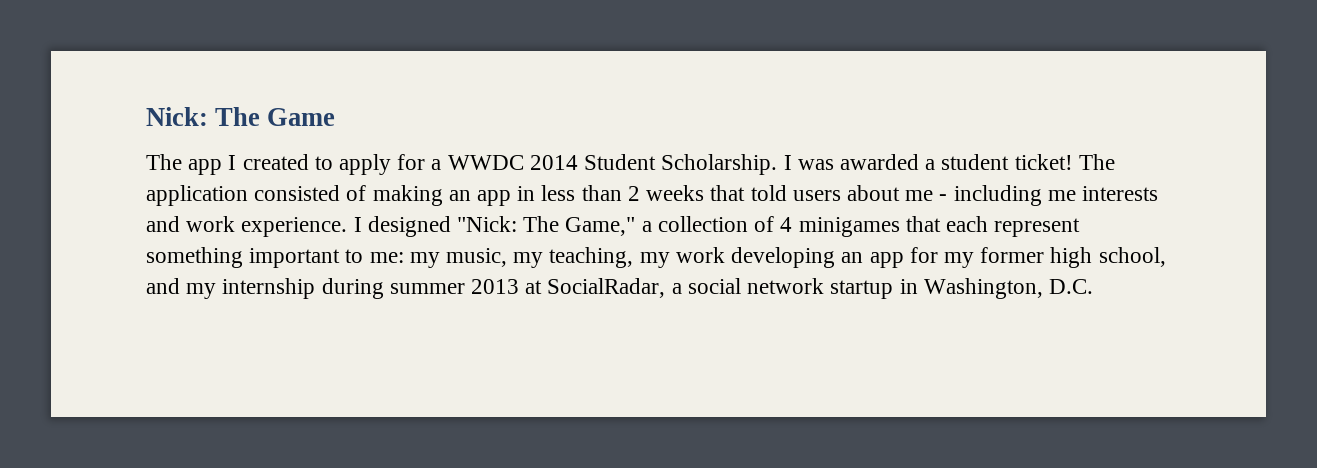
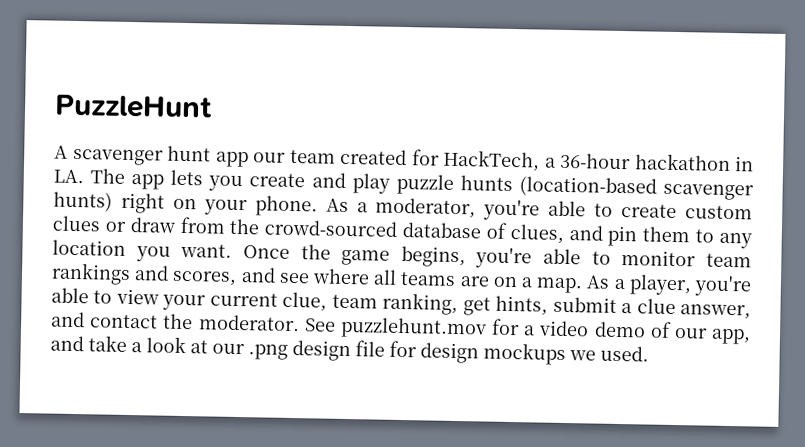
[146,107,336,126] [146,154,1115,175] [146,185,1158,206] [146,216,1081,237] [146,247,1166,268] [146,278,1093,299] Nick: The Game // The app I created to apply for a WWDC 2014 Student Scholarship. I was awarded a student ticket! The application consisted of making an app in less than 2 weeks that told users about me - including me interests and work experience. I designed "Nick: The Game," a collection of 4 minigames that each represent something important to me: my music, my teaching, my work developing an app for my former high school, and my internship during summer 2013 at SocialRadar, a social network startup in Washington, D.C. -> [54,94,213,119] [54,145,754,172] [53,168,754,201] [53,191,753,221] [52,215,752,249] [52,239,752,269] [51,262,752,297] [51,287,751,320] [51,311,751,345] [50,335,649,366] PuzzleHunt // A scavenger hunt app our team created for HackTech, a 36-hour hackathon in LA. The app lets you create and play puzzle hunts (location-based scavenger hunts) right on your phone. As a moderator, you're able to create custom clues or draw from the crowd-sourced database of clues, and pin them to any location you want. Once the game begins, you're able to monitor team rankings and scores, and see where all teams are on a map. As a player, you're able to view your current clue, team ranking, get hints, submit a clue answer, and contact the moderator. See puzzlehunt.mov for a video demo of our app, and take a look at our .png design file for design mockups we used.

